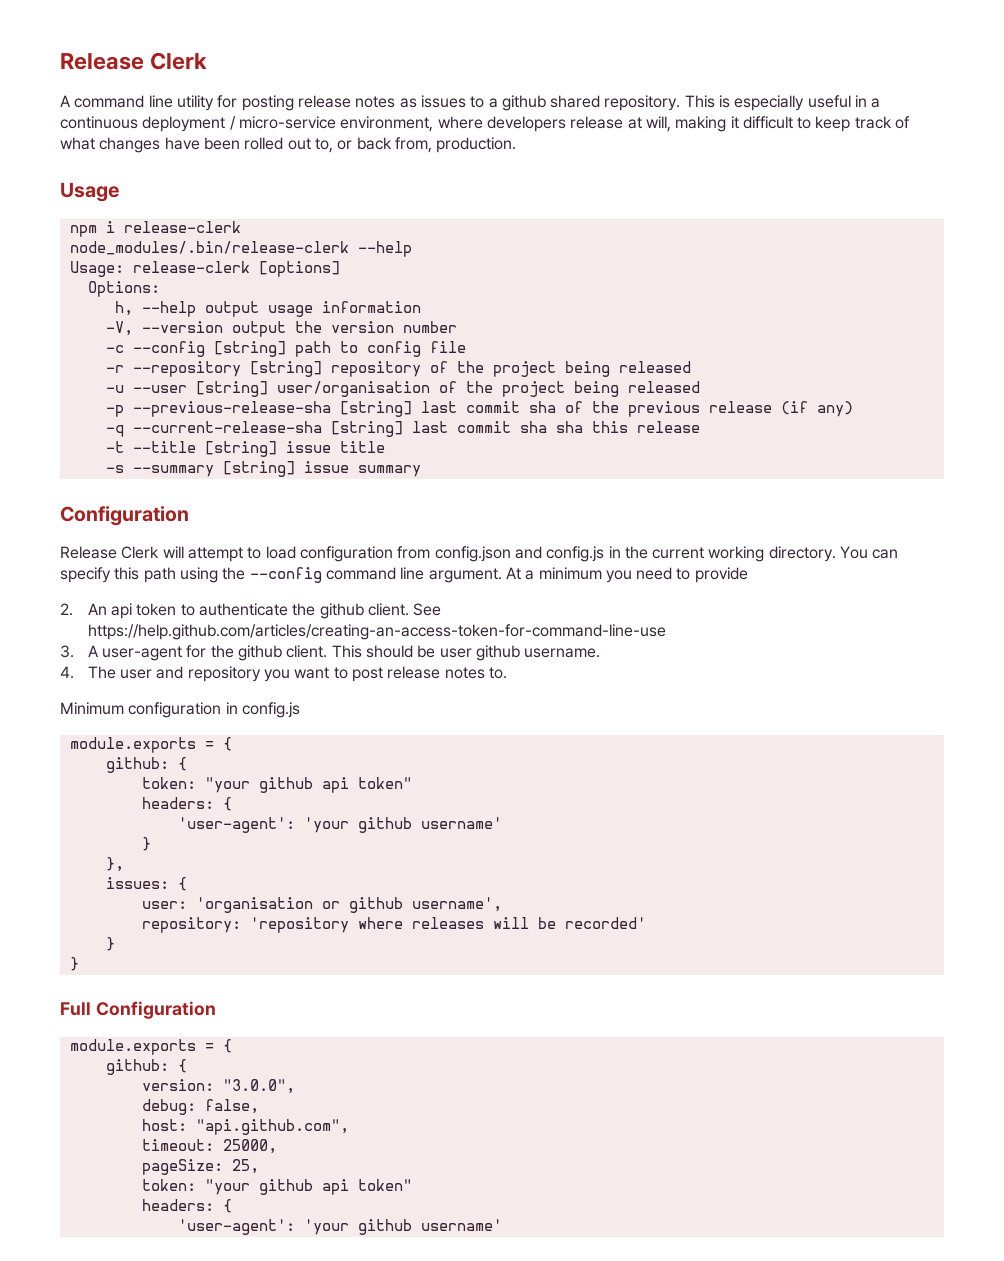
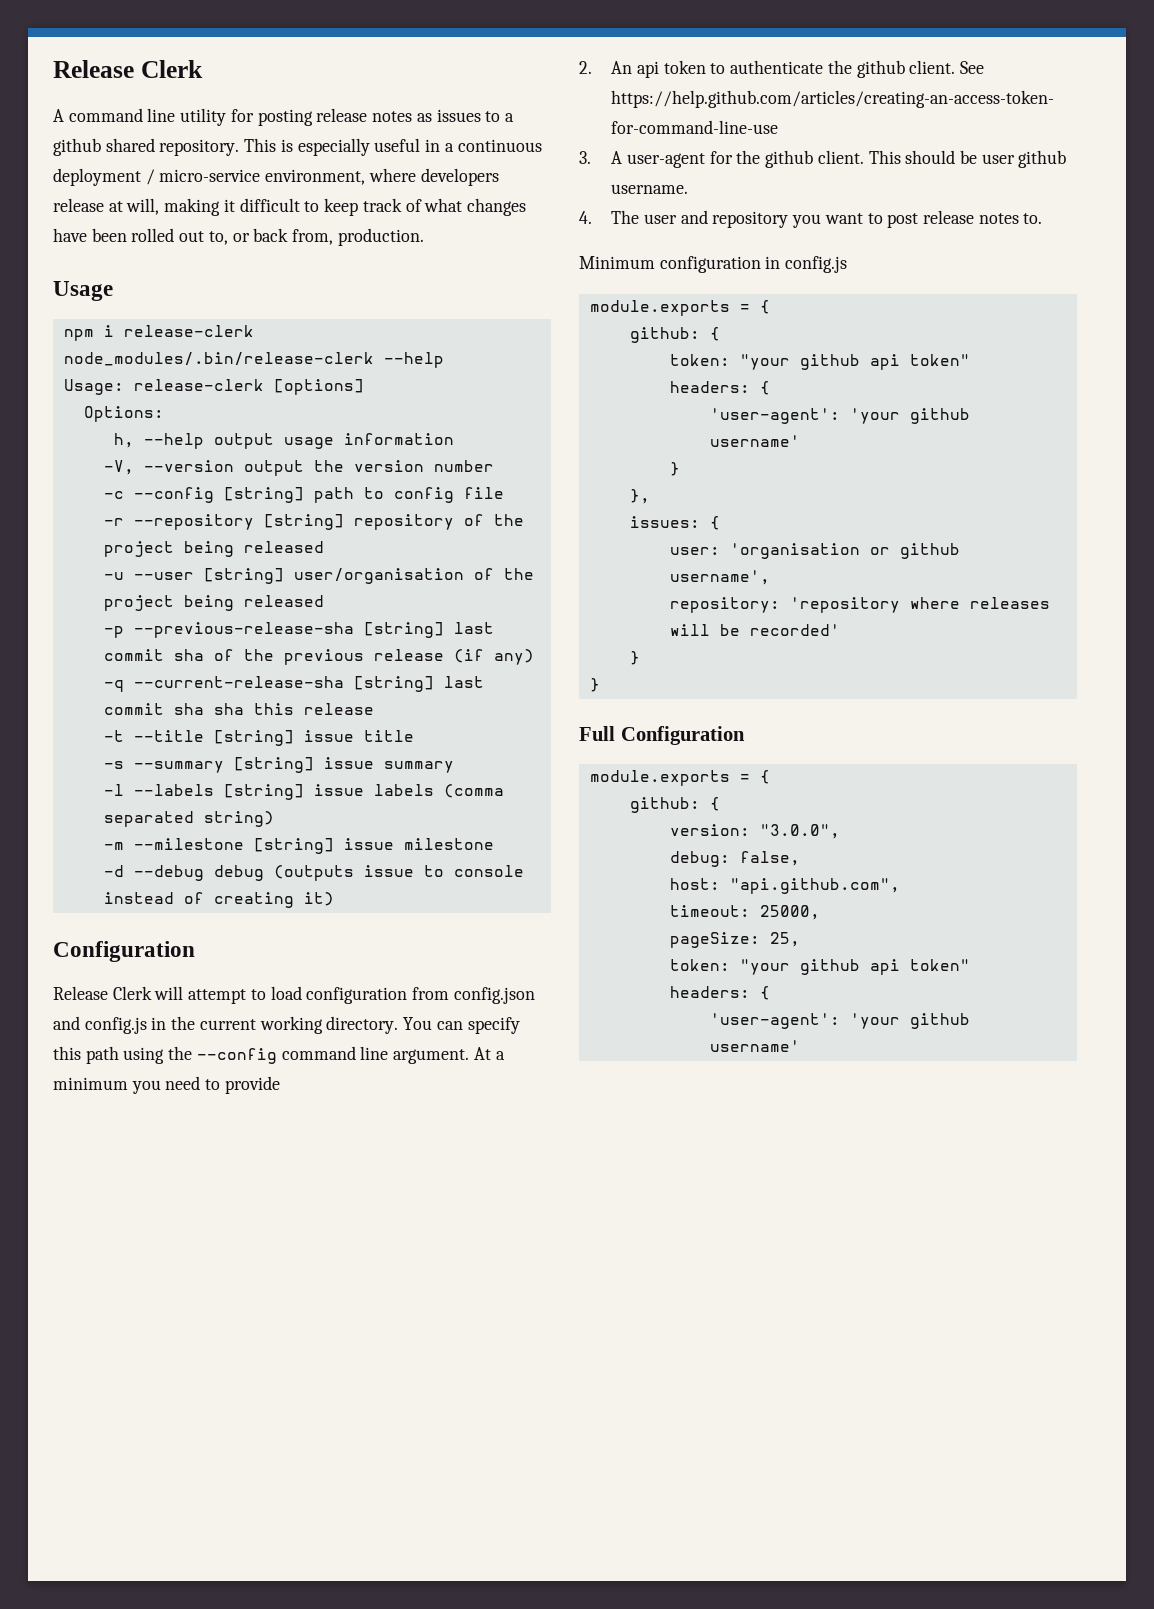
(421, 471) none -> [103,784,504,800] [103,811,274,827] [103,838,494,854] [103,865,524,881] [103,892,334,908] // -l --labels [string] issue labels (comma separated string) // -m --milestone [string] issue milestone // -d --debug debug (outputs issue to console instead of creating it)

